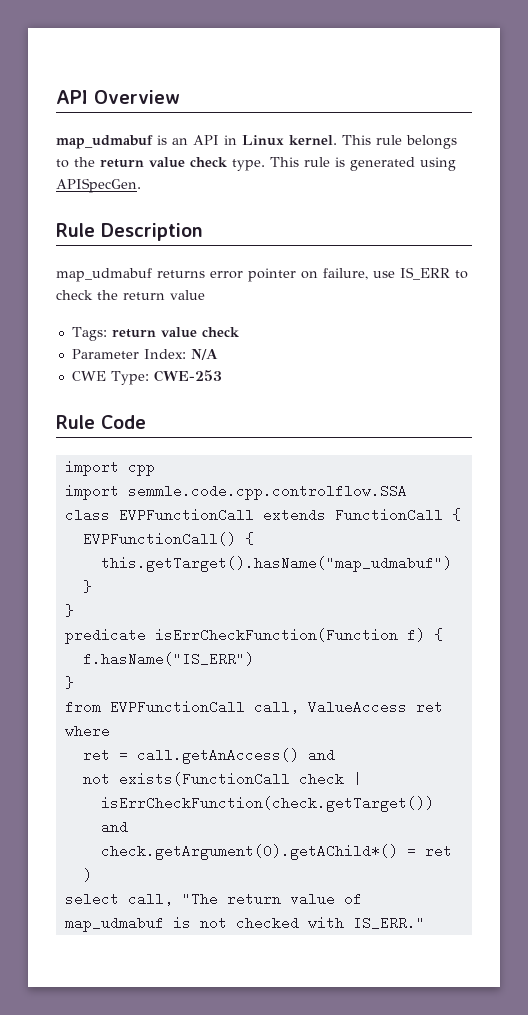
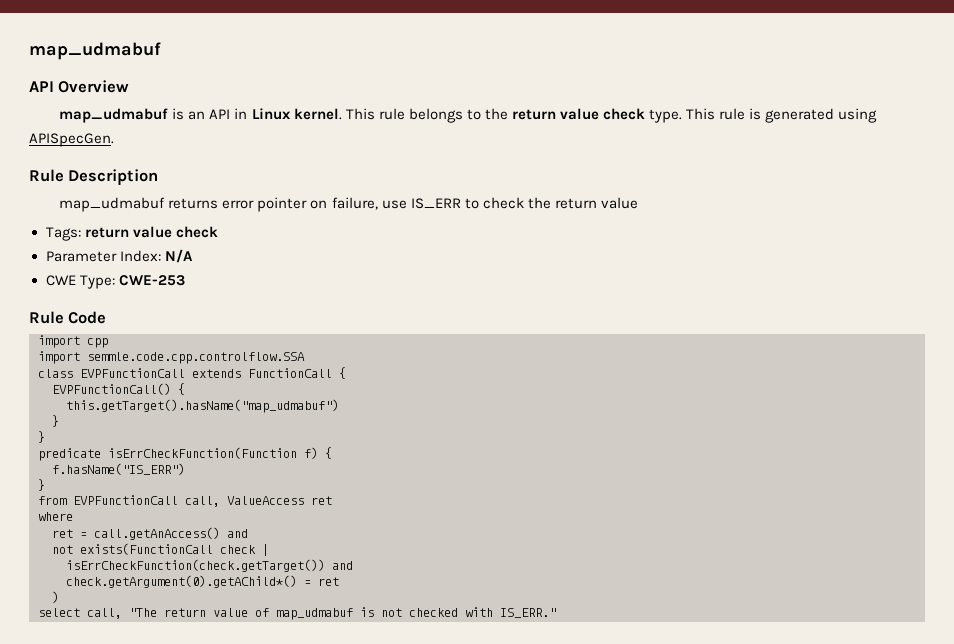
(56, 97) none -> [29,42,161,60] map_udmabuf //

